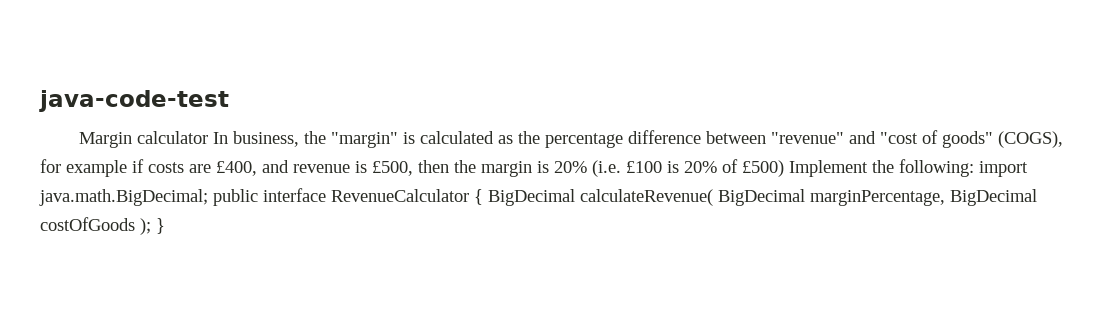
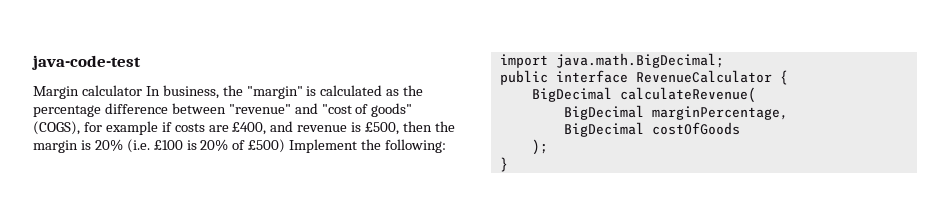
(974, 168) none -> (447, 146) //
(208, 197) none -> (724, 60) //
(483, 197) none -> (788, 77) //
(713, 197) none -> (756, 95) //
(945, 198) none -> (788, 113) //
(135, 224) none -> (740, 128) //
(151, 226) none -> (548, 147) //

